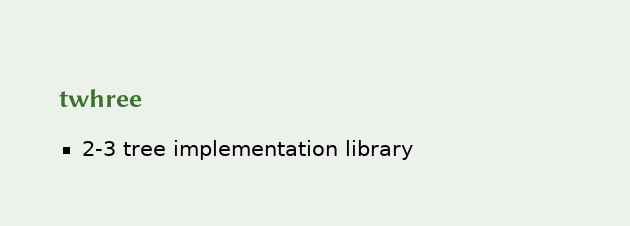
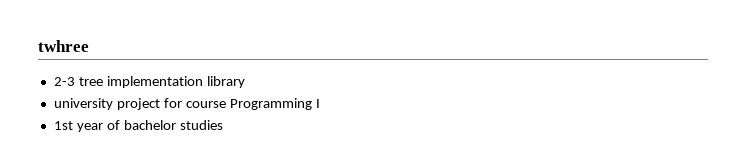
(413, 150) none -> [53,98,320,110] [53,120,223,132] // university project for course Programming I // 1st year of bachelor studies

